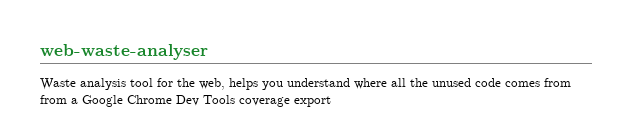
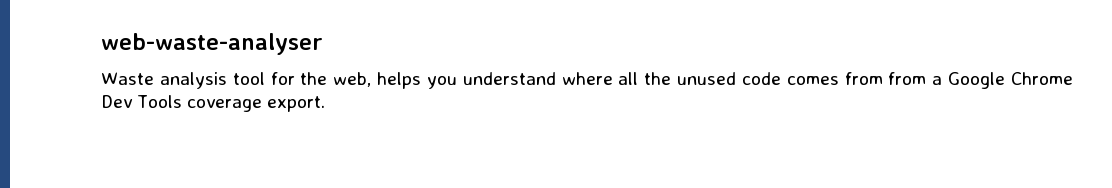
[294,96,331,107] export -> [267,96,326,112] export.

